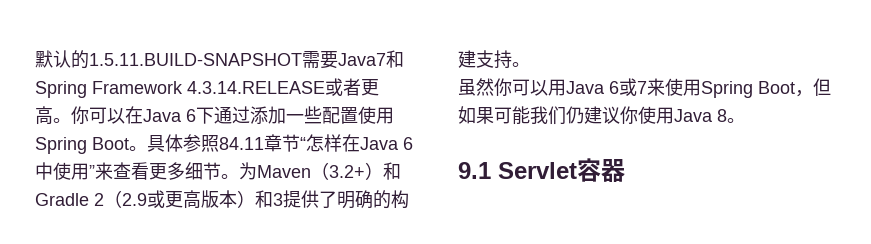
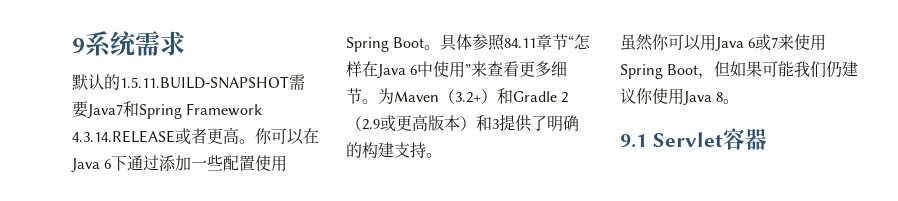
(35, 59) none -> [72,31,185,57] 9系统需求 //

